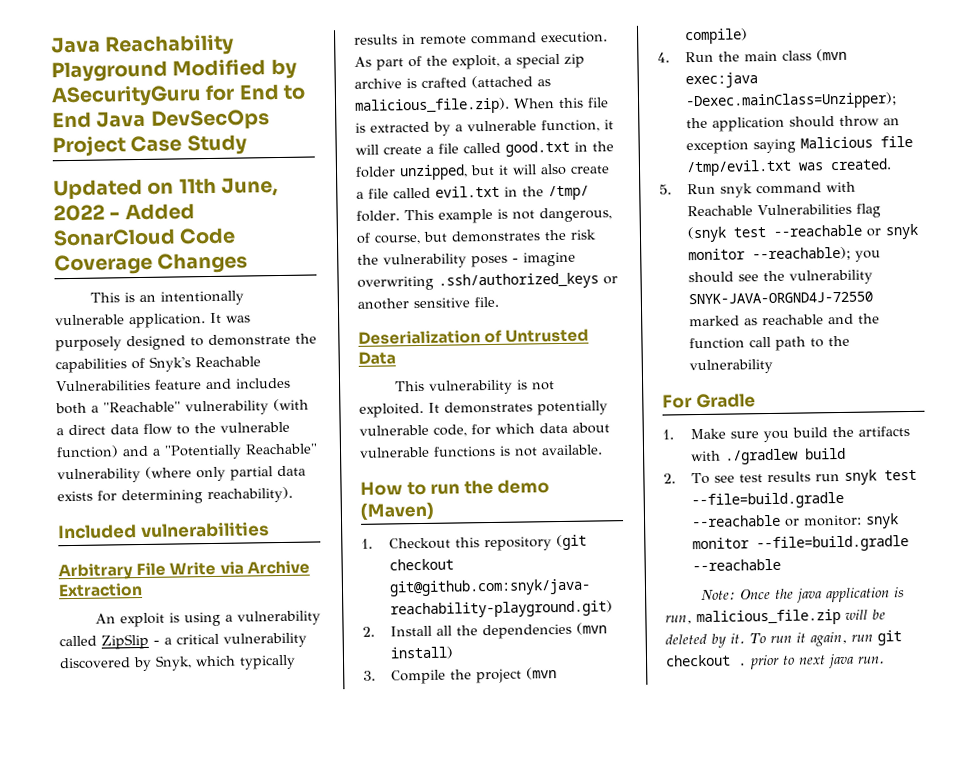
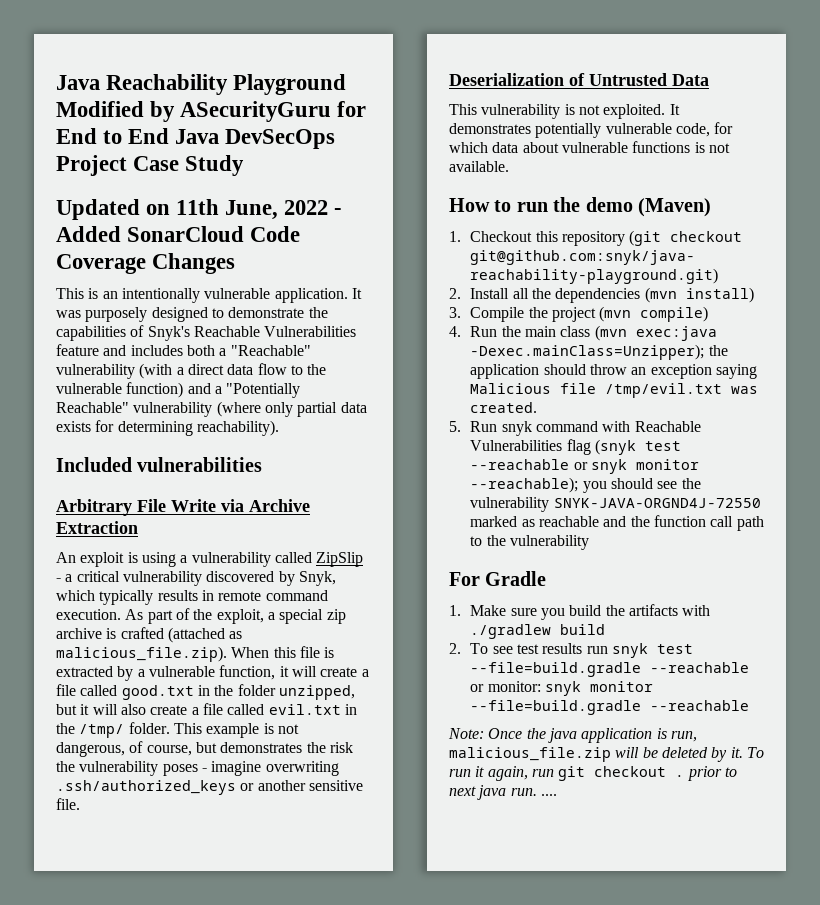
(885, 660) none -> [540,794,557,796] ....

